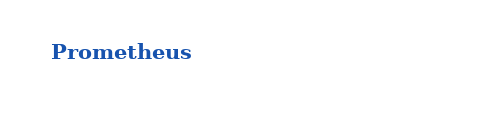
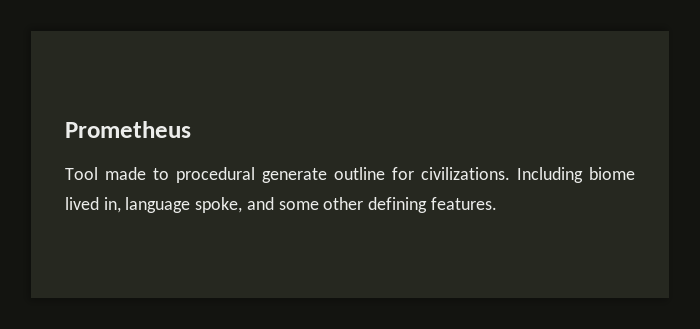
(192, 51) none -> [65,167,635,183] [65,197,497,213] // Tool made to procedural generate outline for civilizations. Including biome lived in, language spoke, and some other defining features.

